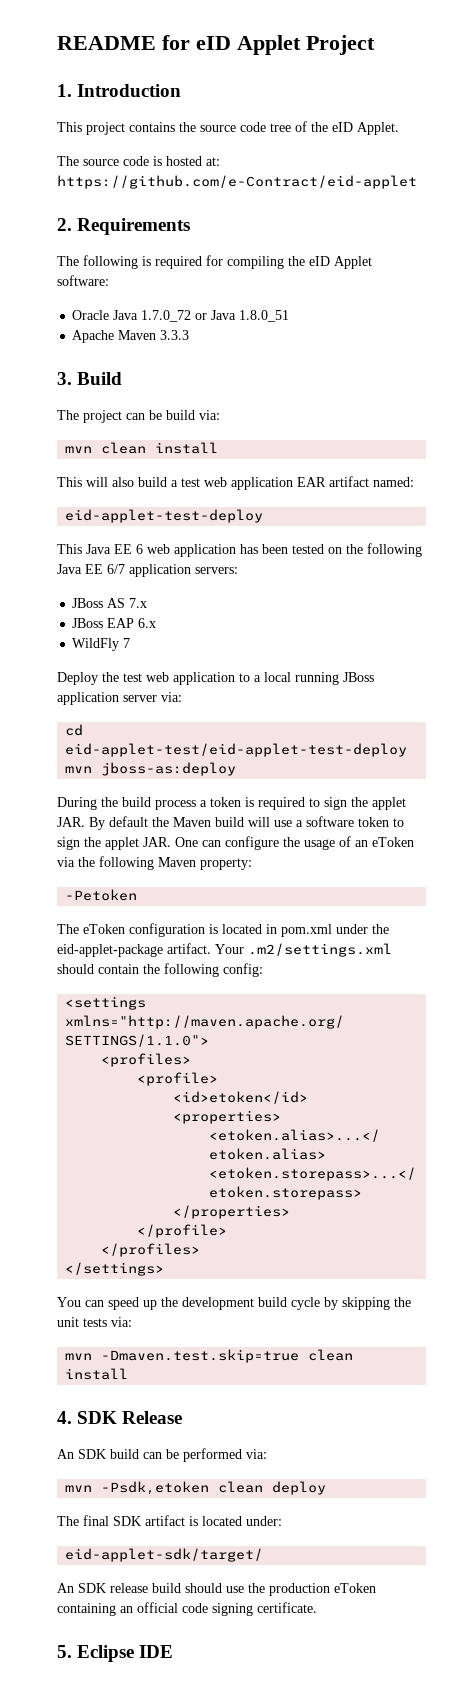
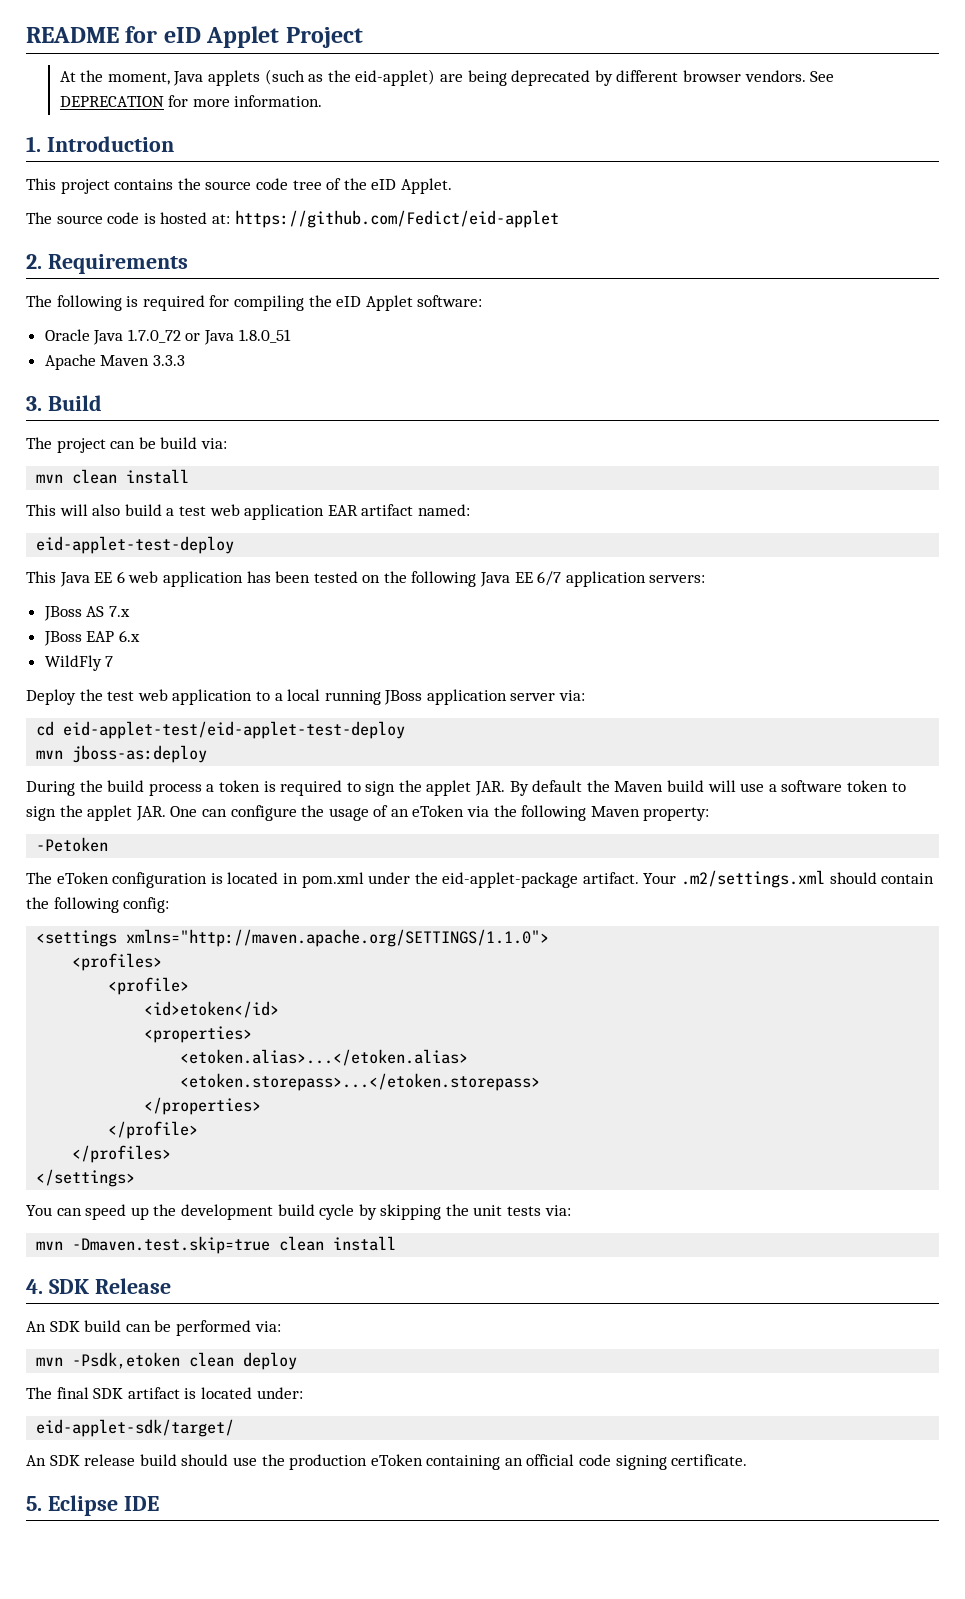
(375, 45) none -> [59,69,835,86] [59,95,323,107] // At the moment, Java applets (such as the eid-applet) are being deprecated by different browser vendors. See DEPRECATION for more information.
[57,175,417,189] https://github.com/e-Contract/eid-applet -> [234,210,559,228] https://github.com/Fedict/eid-applet

